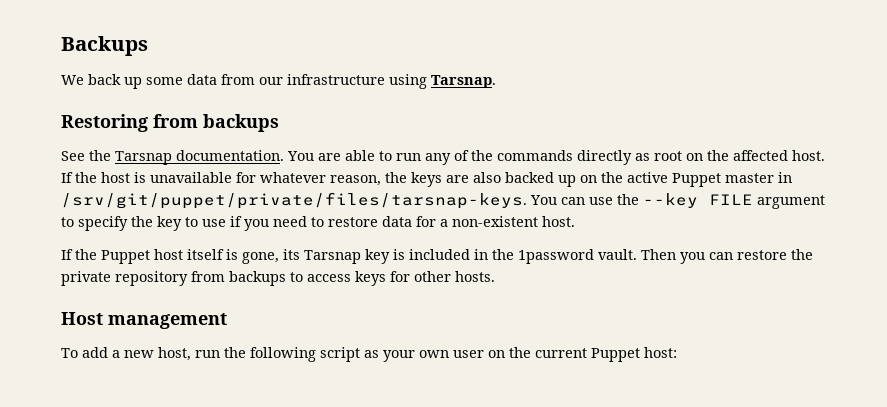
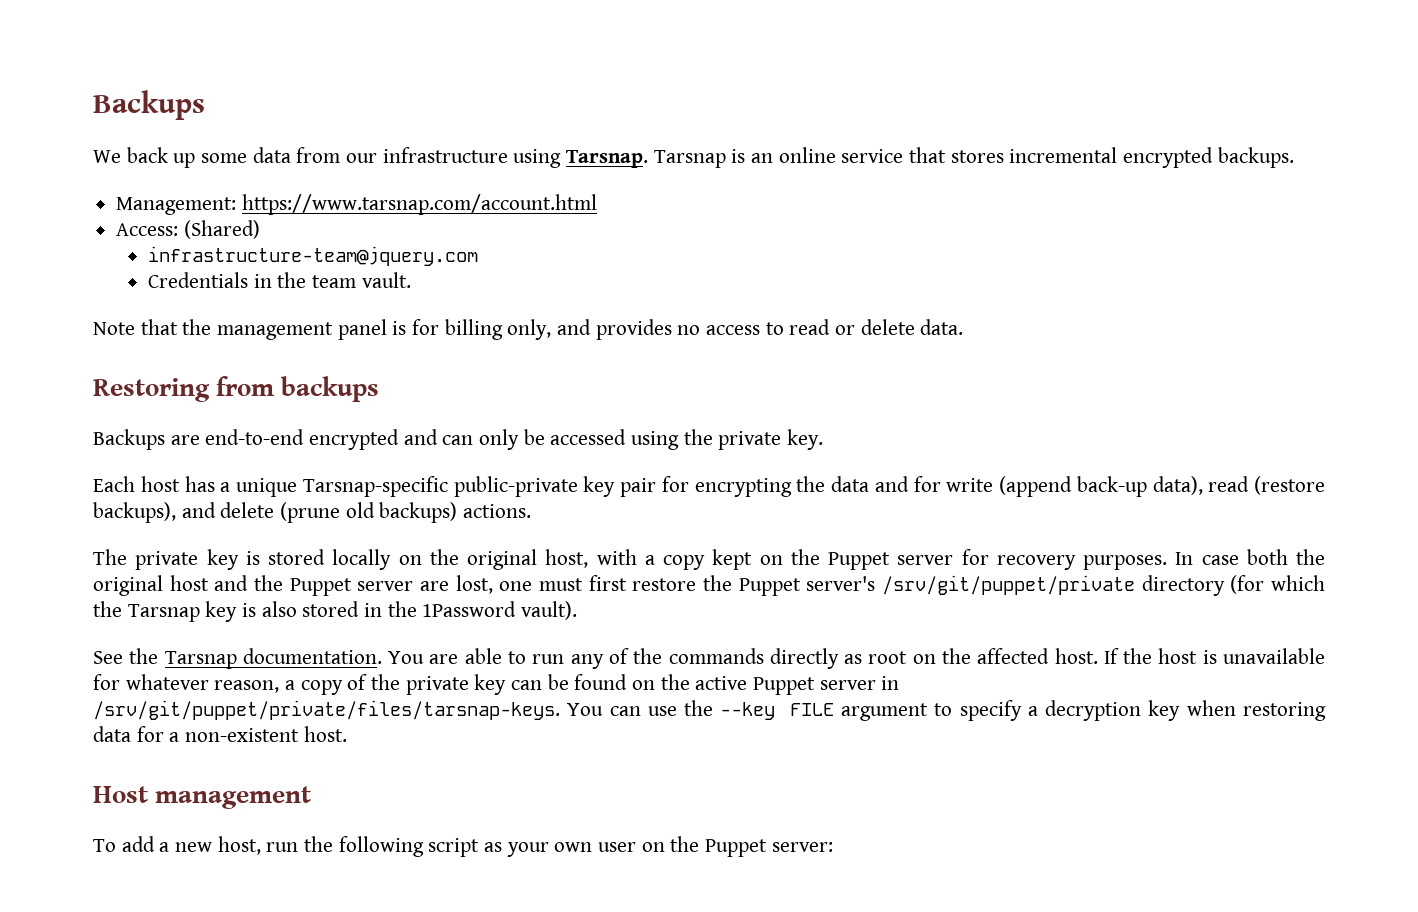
[61,114,279,132] // Restoring from backups -> [653,147,1294,168] [116,194,597,215] [116,220,260,239] [147,246,478,266] [147,272,411,288] [93,319,964,340] [93,376,380,402] [93,429,824,450] [93,476,1325,497] [93,502,532,523] [93,549,1325,570] [93,575,1326,596] [93,601,578,622] Tarsnap is an online service that stores incremental encrypted backups. // Management: https://www.tarsnap.com/account.html // Access: (Shared) // infrastructure-team@jquery.com // Credentials in the team vault. // Note that the management panel is for billing only, and provides no access to read or delete data. // Restoring from backups // Backups are end-to-end encrypted and can only be accessed using the private key. // Each host has a unique Tarsnap-specific public-private key pair for encrypting the data and for write (append back-up data), read (restore backups), and delete (prune old backups) actions. // The private key is stored locally on the original host, with a copy kept on the Puppet server for recovery purposes. In case both the original host and the Puppet server are lost, one must first restore the Puppet server's /srv/git/puppet/private directory (for which the Tarsnap key is also stored in the 1Password vault).
[385,172,576,187] the keys are also backed up -> [285,674,628,695] a copy of the private key can be found
[725,173,774,183] master -> [819,680,876,690] server
[131,216,378,231] the key to use if you need to restore -> [1027,700,1326,721] a decryption key when restoring
[61,249,813,264] [61,271,495,286] // If the Puppet host itself is gone, its Tarsnap key is included in the 1password vault. Then you can restore the private repository from backups to access keys for other hosts. -> (347, 734) none
[535,347,677,362] current Puppet host: -> [705,839,833,857] Puppet server:

